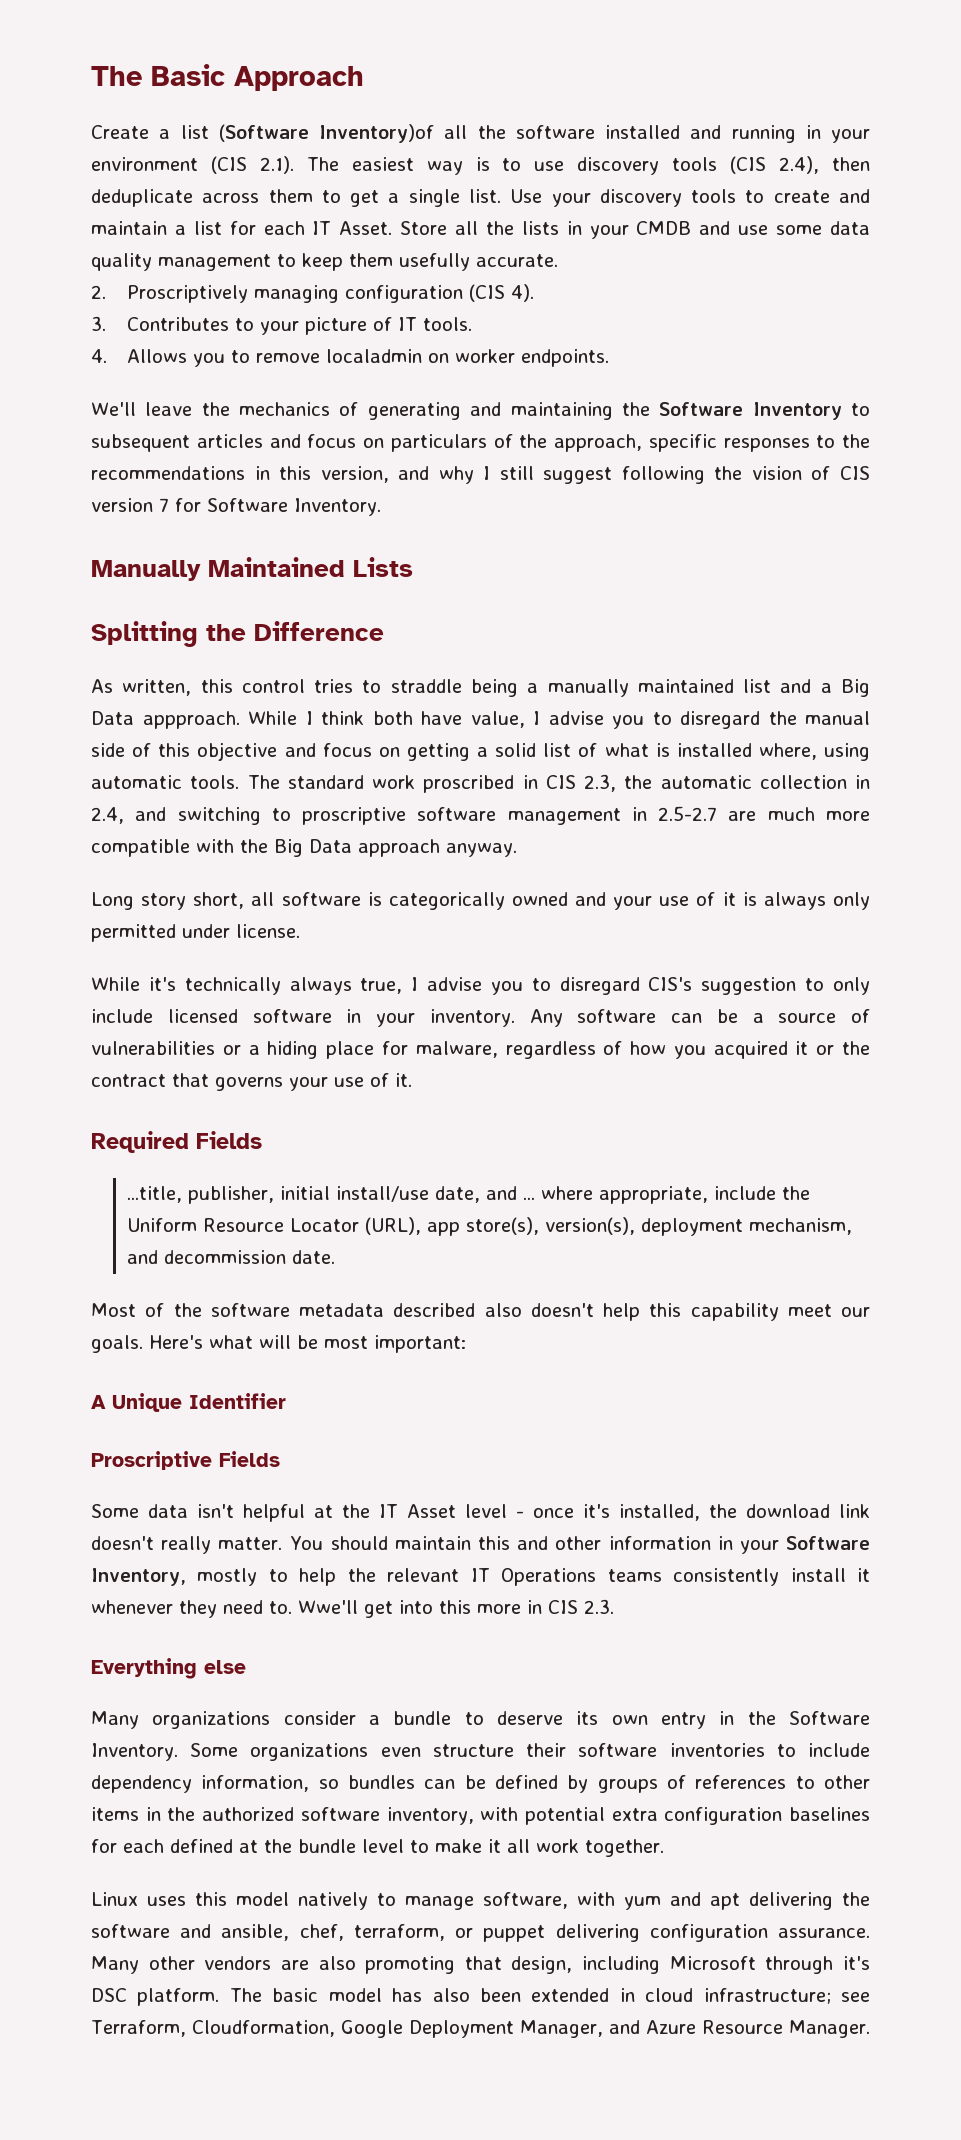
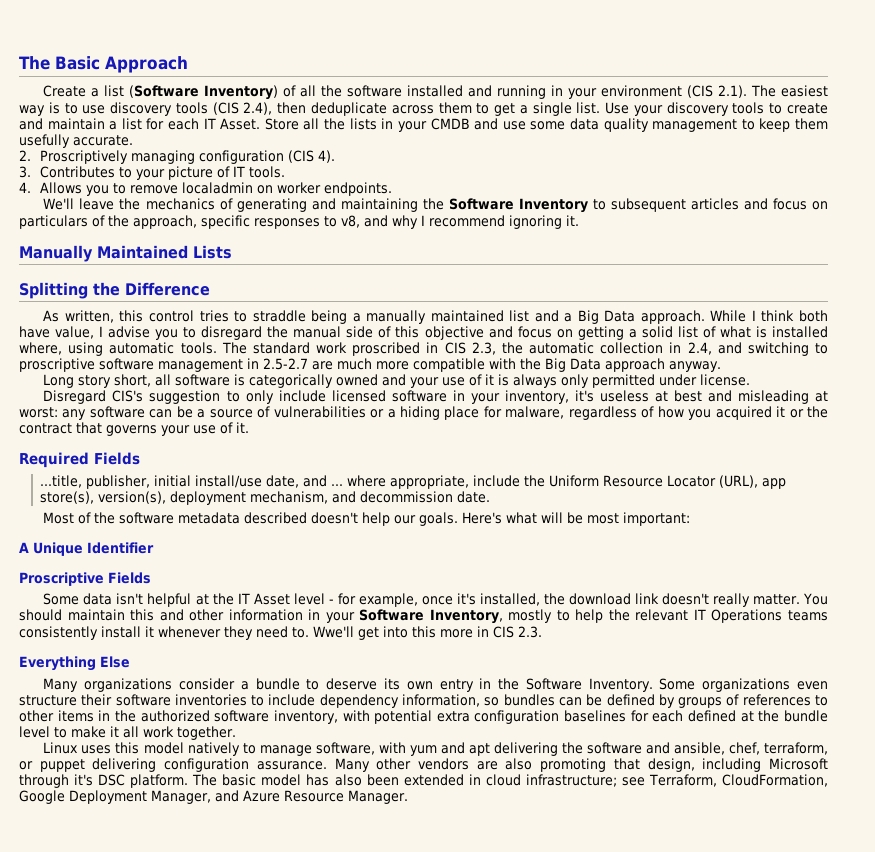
[319,124,434,143] Inventory)of -> [204,85,297,100] Inventory) of
[842,434,870,448] [91,466,871,484] [91,498,381,516] the recommendations in this version, and why I still suggest following the vision of CIS version 7 for Software Inventory. -> [341,215,579,229] v8, and why I recommend ignoring it.
[142,711,240,729] appproach. -> [640,310,705,324] approach.
[91,977,640,995] While it's technically always true, I advise you to disregard -> [43,390,107,404] Disregard
[429,1009,563,1027] inventory. Any -> [504,390,828,404] [19,407,87,420] inventory, it's useless at best and misleading at worst: any
[484,1303,522,1317] also -> (308, 518) none
[649,1303,832,1321] this capability meet -> (391, 519) none
(524, 1514) none -> [337,593,418,607] for example,
[204,1660,246,1674] else -> [100,656,130,668] Else
[191,2020,335,2037] Cloudformation, -> [722,774,828,787] CloudFormation,

